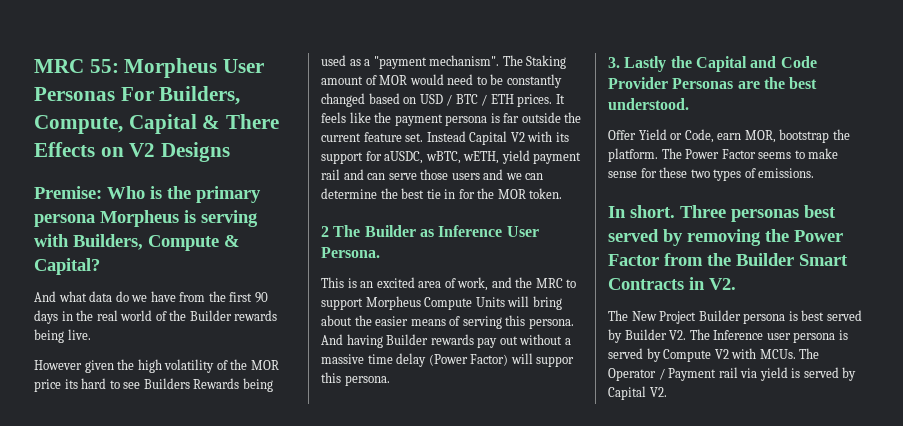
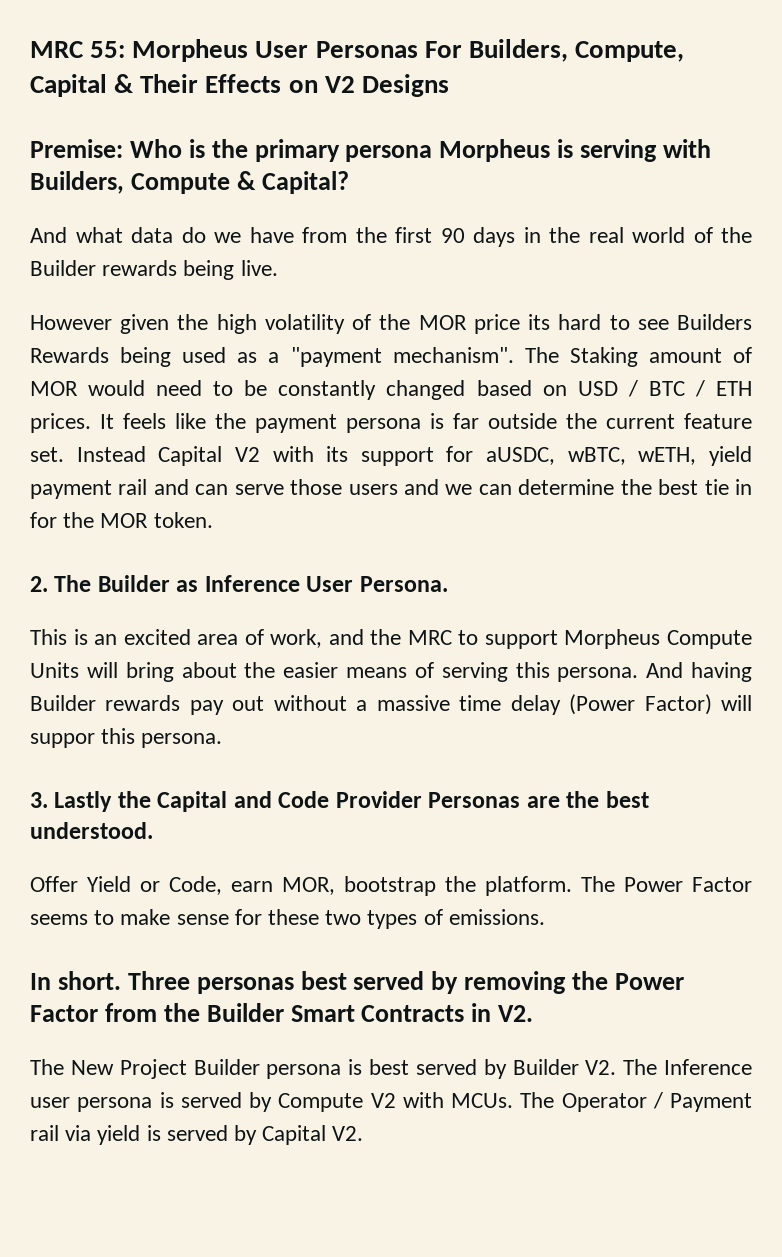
[226,114,280,129] There -> [140,74,199,93] Their
[321,226,329,237] 2 -> [30,576,48,592] 2.

